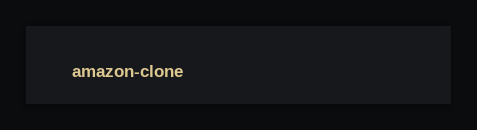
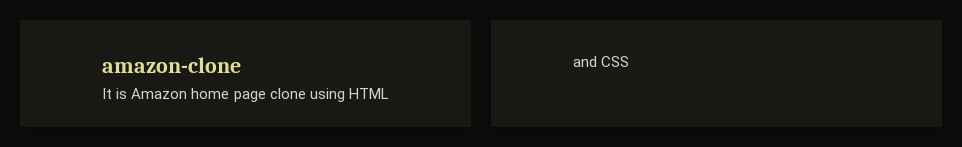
(183, 71) none -> [102,88,389,102] [573,56,630,67] // It is Amazon home page clone using HTML and CSS

